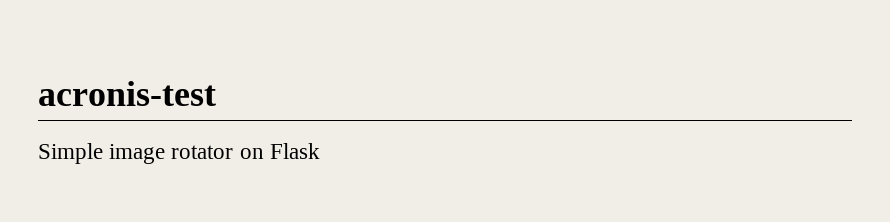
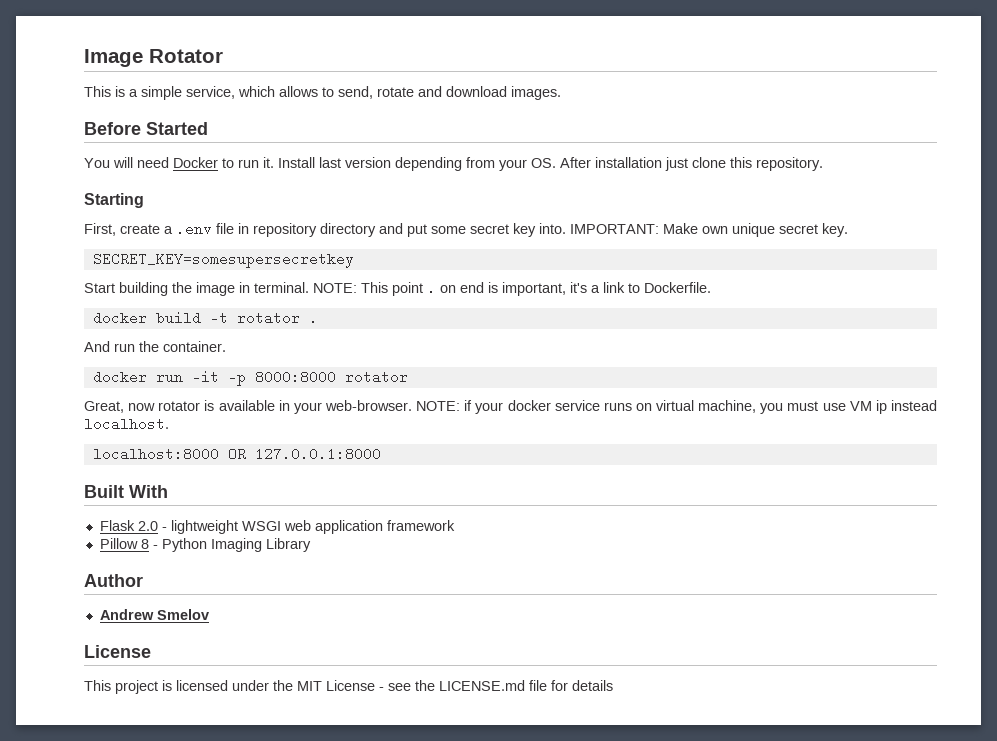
[38,81,216,106] [38,143,320,164] acronis-test // Simple image rotator on Flask -> [84,49,223,67] [84,86,561,100] [84,122,208,135] [84,157,823,171] [84,193,144,208] [84,222,848,237] [92,252,354,268] [84,281,711,296] [92,311,318,325] [84,341,226,352] [92,370,408,386] [84,400,937,414] [84,417,169,431] [92,447,381,461] [84,485,168,498] [99,520,455,534] [99,538,311,552] [84,574,143,587] [99,609,209,620] [84,645,151,658] [84,680,613,694] Image Rotator // This is a simple service, which allows to send, rotate and download images. // Before Started // You will need Docker to run it. Install last version depending from your OS. After installation just clone this repository. // Starting // First, create a .env file in repository directory and put some secret key into. IMPORTANT: Make own unique secret key. // SECRET_KEY=somesupersecretkey // Start building the image in terminal. NOTE: This point . on end is important, it's a link to Dockerfile. // docker build -t rotator . // And run the container. // docker run -it -p 8000:8000 rotator // Great, now rotator is available in your web-browser. NOTE: if your docker service runs on virtual machine, you must use VM ip instead localhost. // localhost:8000 OR 127.0.0.1:8000 // Built With // Flask 2.0 - lightweight WSGI web application framework // Pillow 8 - Python Imaging Library // Author // Andrew Smelov // License // This project is licensed under the MIT License - see the LICENSE.md file for details

